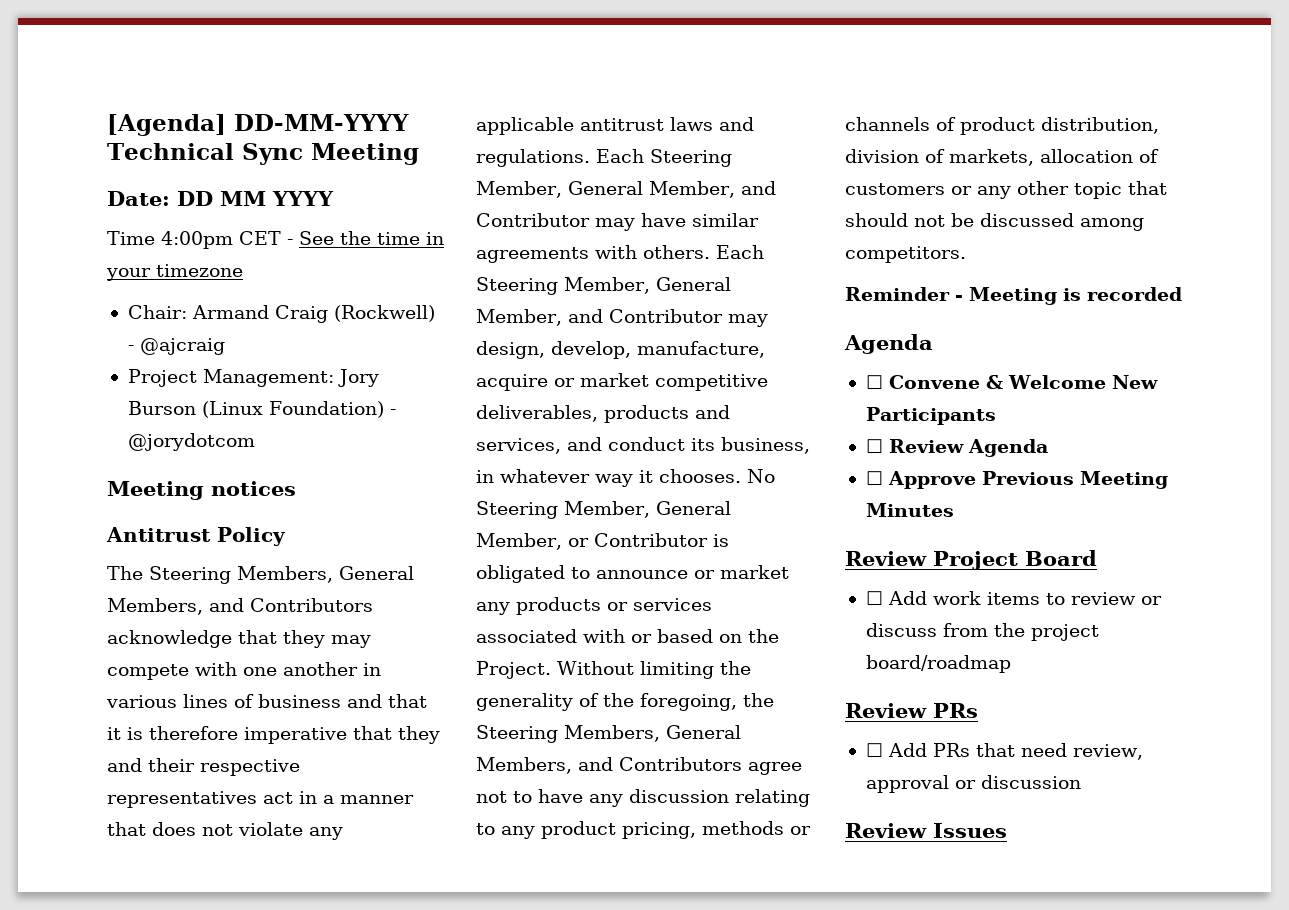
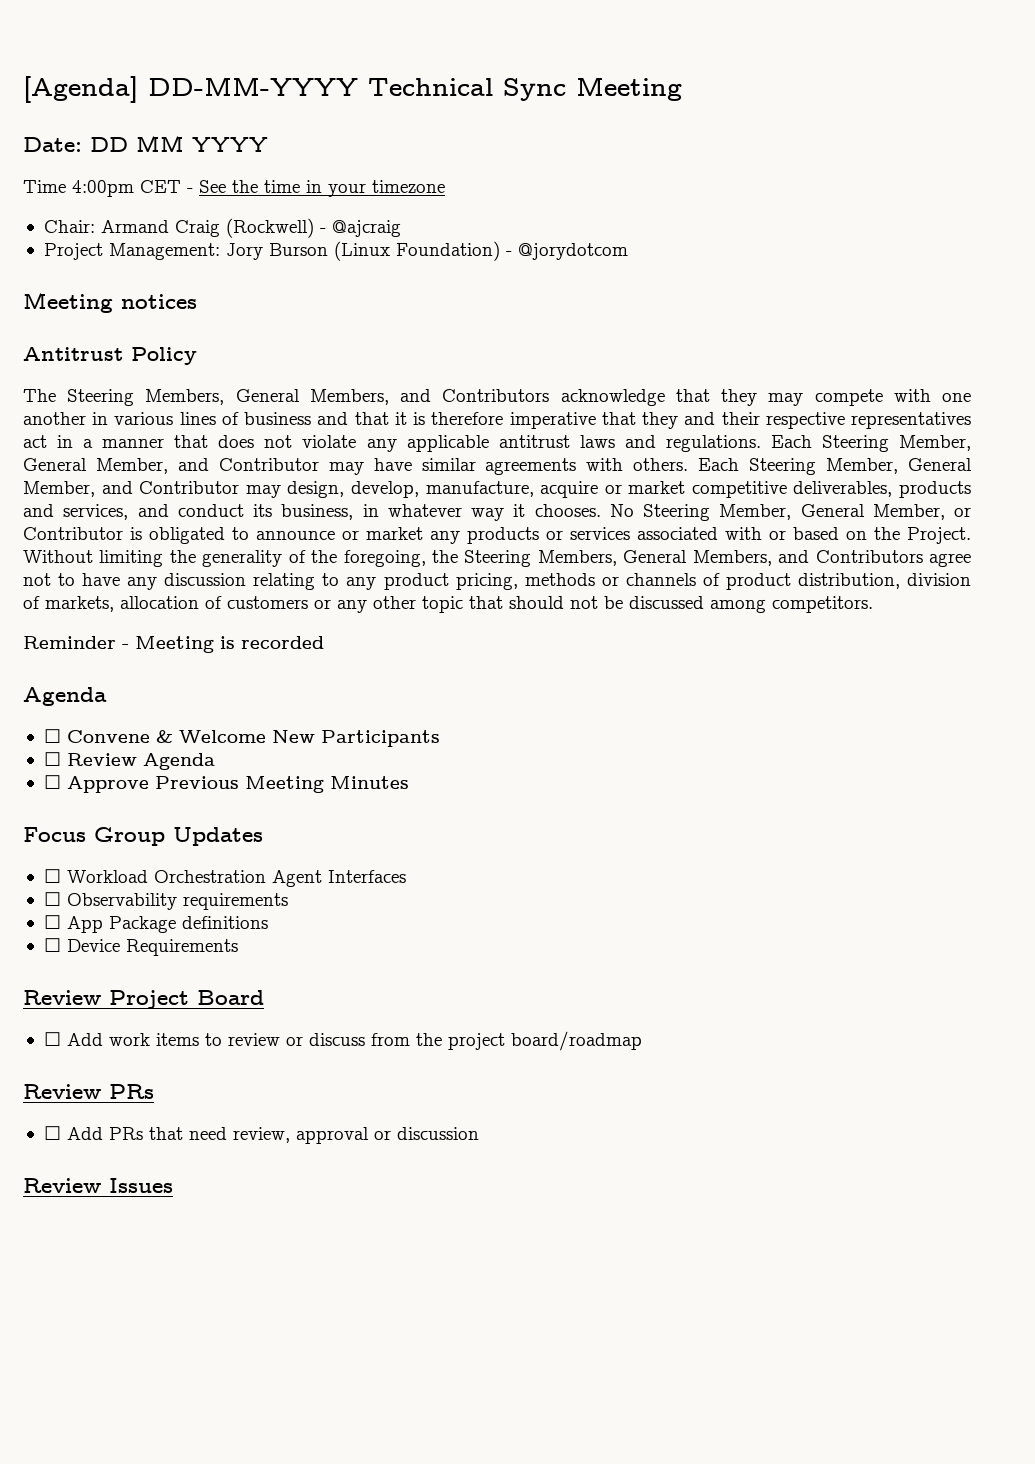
(954, 510) none -> [23,827,263,846] [43,869,406,887] [43,892,288,910] [43,915,268,933] [43,938,238,956] // Focus Group Updates // ☐ Workload Orchestration Agent Interfaces // ☐ Observability requirements // ☐ App Package definitions // ☐ Device Requirements

